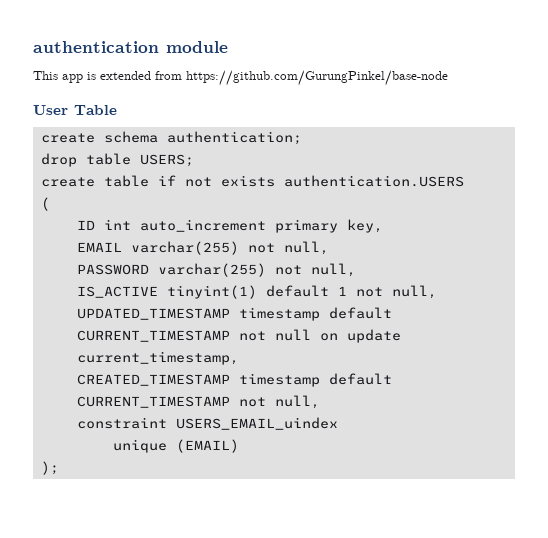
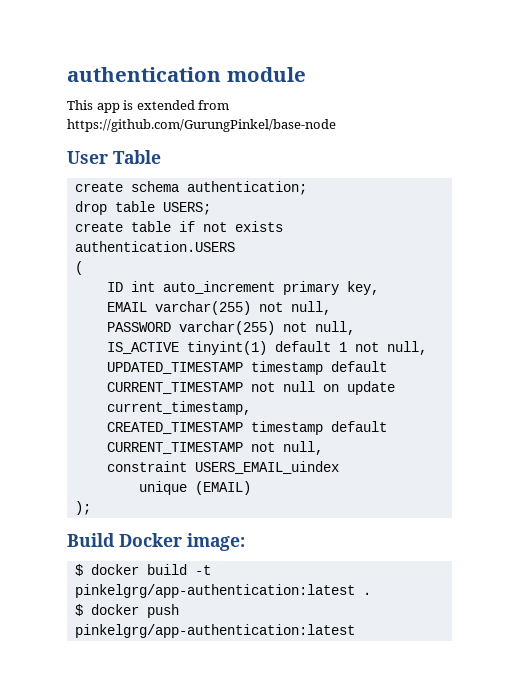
(59, 468) none -> [67,533,245,551] [74,564,211,576] [74,584,371,598] [74,604,179,618] [74,624,355,638] // Build Docker image: // $ docker build -t pinkelgrg/app-authentication:latest . // $ docker push pinkelgrg/app-authentication:latest

